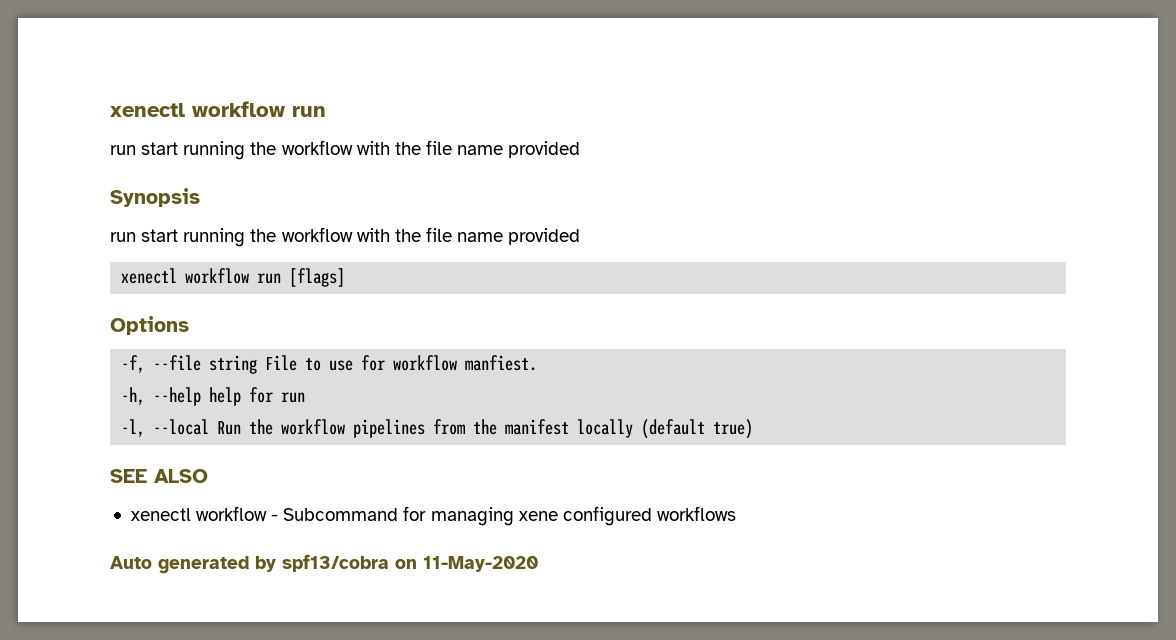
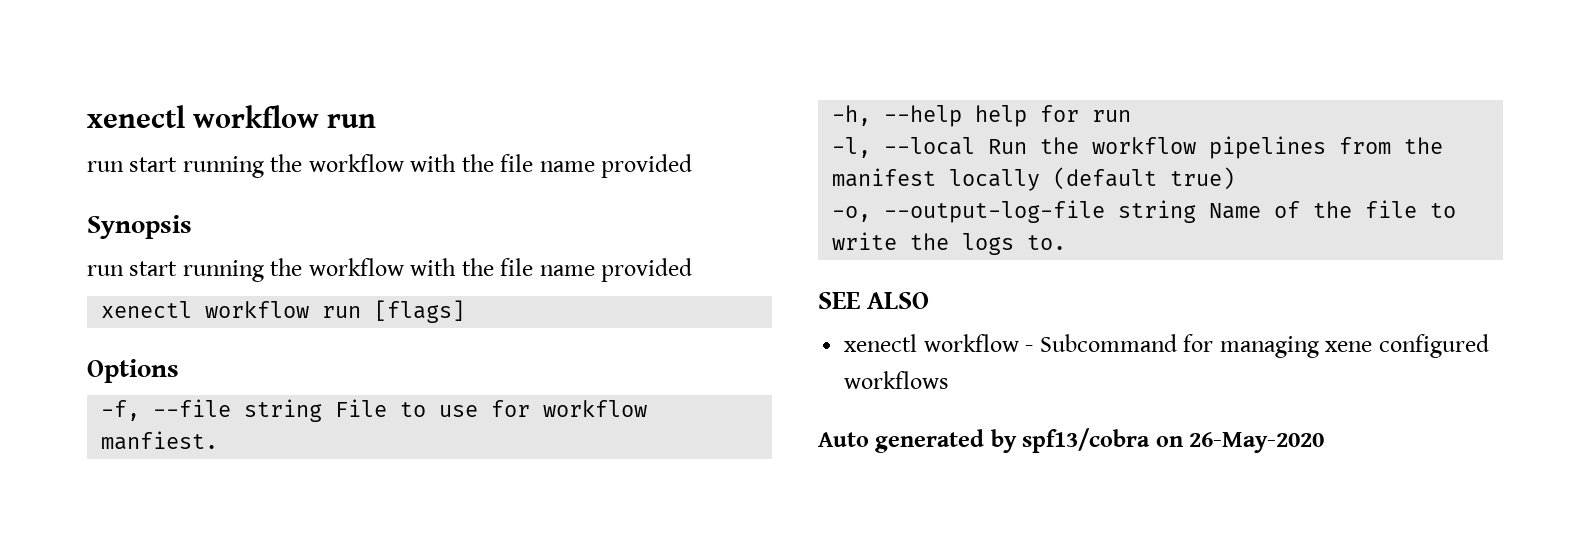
(754, 429) none -> [832,200,1457,223] [832,232,1067,255] // -o, --output-log-file string Name of the file to write the logs to.
[423,556,538,572] 11-May-2020 -> [1189,432,1325,453] 26-May-2020

